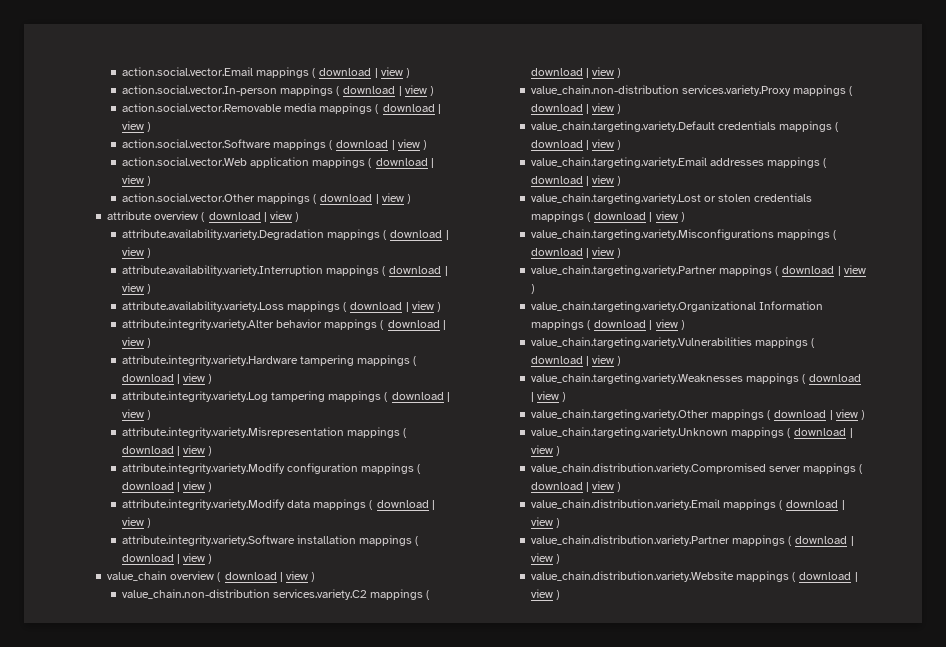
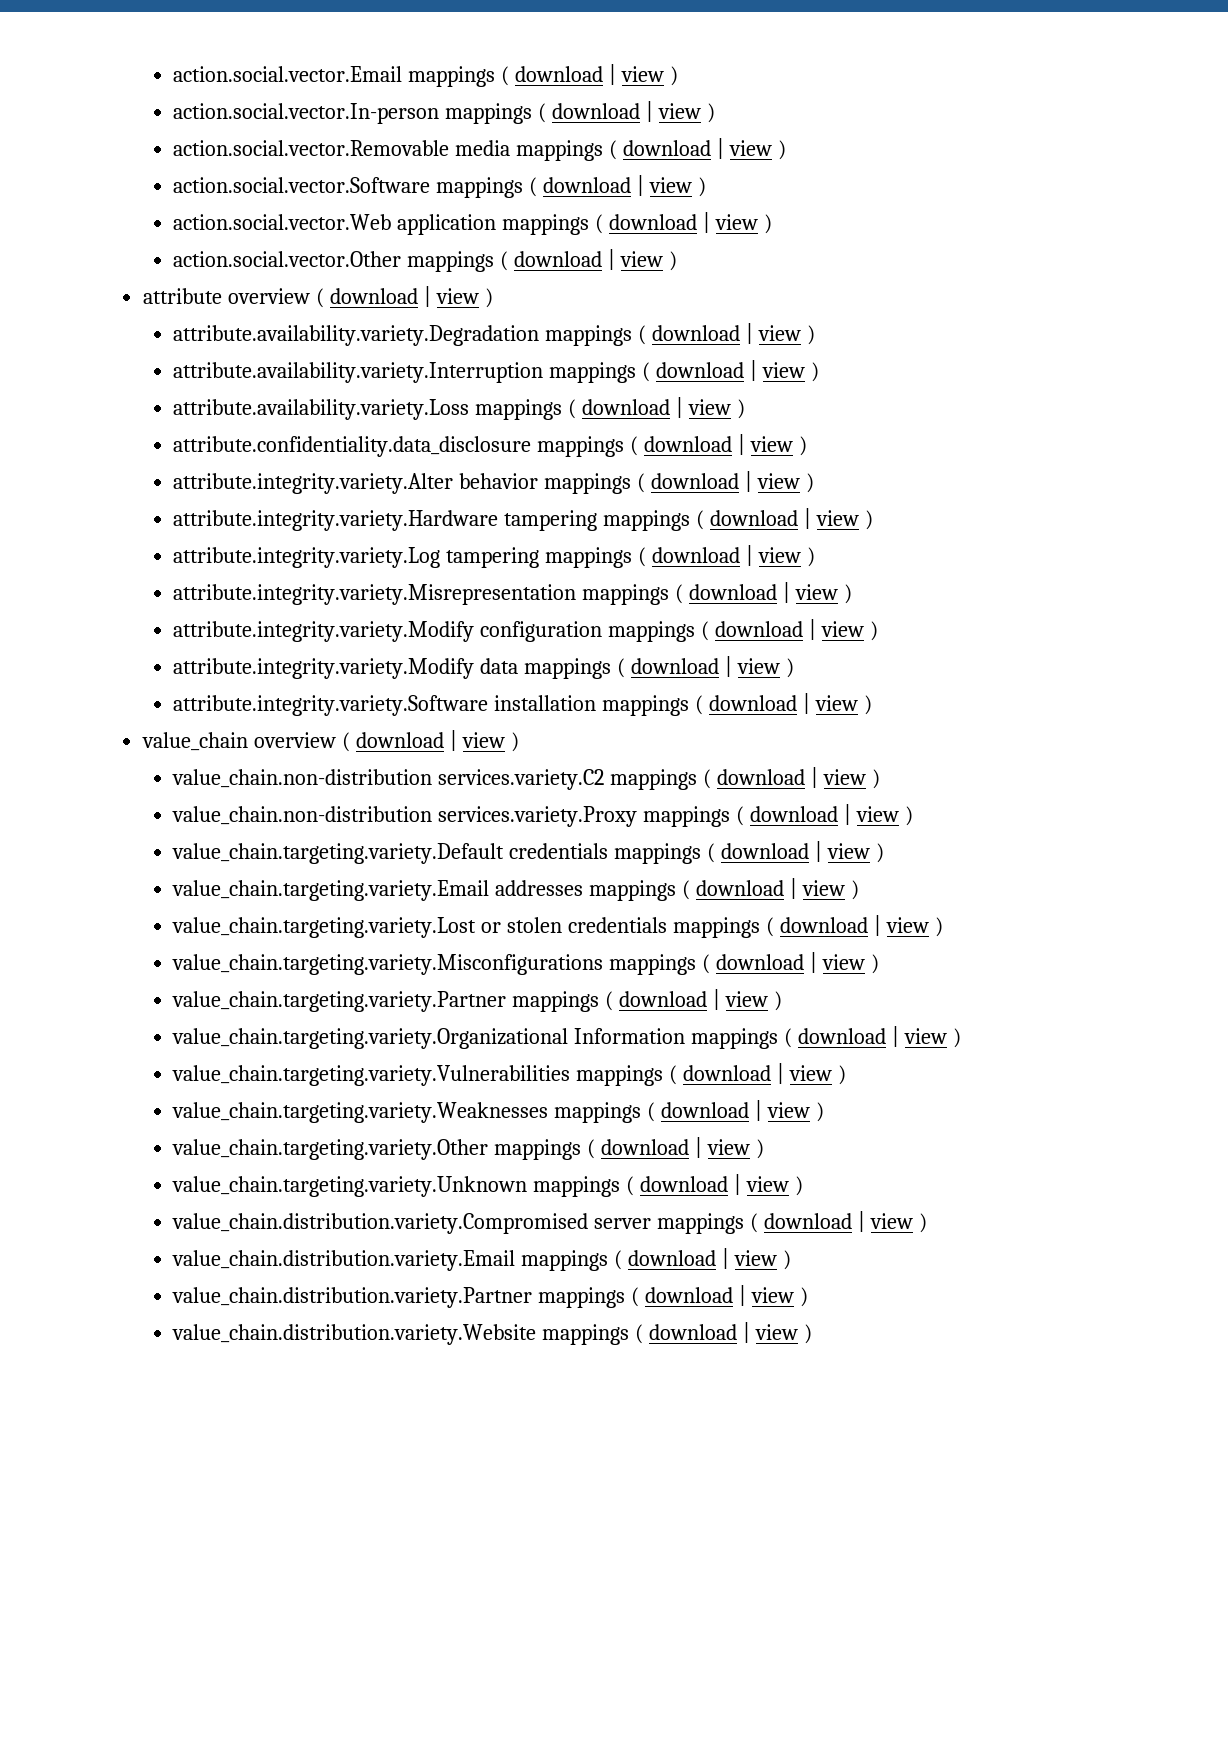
(442, 307) none -> [173,434,808,457] // attribute.confidentiality.data_disclosure mappings ( download | view )

